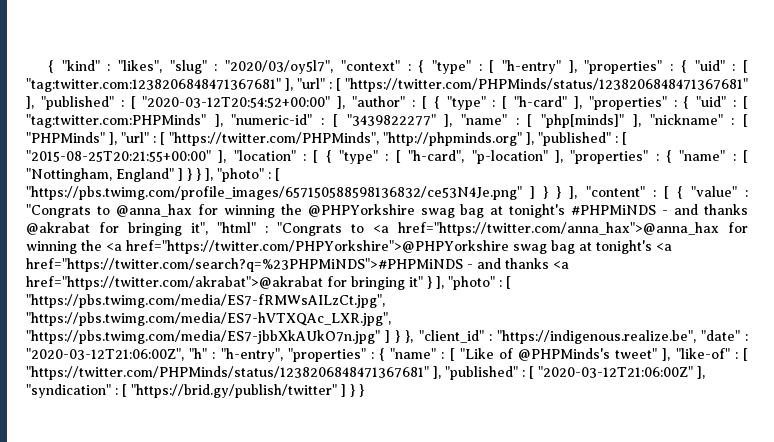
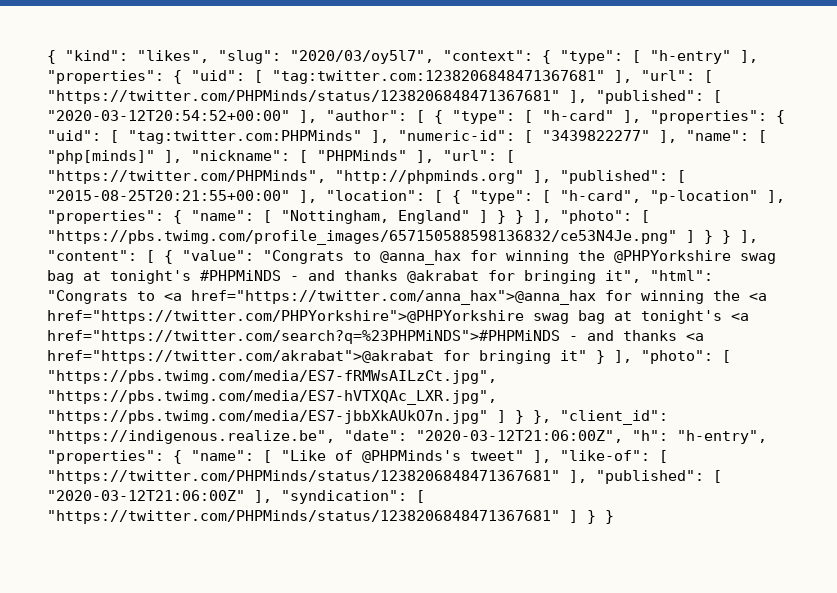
[47,60,736,74] { "kind" : "likes", "slug" : "2020/03/oy5l7", "context" : { "type" : [ "h-entry" ], "properties" : { "uid" : -> [47,50,758,64] [47,70,245,84] { "kind": "likes", "slug": "2020/03/oy5l7", "context": { "type": [ "h-entry" ], "properties": { "uid":
[297,78,748,92] [26,96,124,110] "url" : [ "https://twitter.com/PHPMinds/status/1238206848471367681" ], "published" : -> [641,70,713,83] [47,90,704,104] "url": [ "https://twitter.com/PHPMinds/status/1238206848471367681" ], "published":
[352,96,737,110] "author" : [ { "type" : [ "h-card" ], "properties" : { "uid" : -> [326,110,785,124] [47,130,101,141] "author": [ { "type": [ "h-card" ], "properties": { "uid":
[231,114,325,125] "numeric-id" : -> [398,130,515,141] "numeric-id":
[461,114,519,125] "name" : -> [686,130,749,141] "name":
[649,114,735,125] "nickname" : -> [191,150,290,161] "nickname":
[121,132,156,143] "url" : -> [443,150,497,161] "url":
[538,132,618,146] "published" : -> [560,170,668,184] "published":
[233,150,736,164] "location" : [ { "type" : [ "h-card", "p-location" ], "properties" : { "name" : -> [326,190,785,204] [47,210,254,224] "location": [ { "type": [ "h-card", "p-location" ], "properties": { "name":
[217,168,271,182] "photo" : -> [560,210,632,224] "photo":
[585,186,749,199] "content" : [ { "value" : -> [47,250,254,264] "content": [ { "value":
[217,222,268,233] "html" : -> [650,270,713,281] "html":
[448,276,502,290] "photo" : -> [641,350,713,364] "photo":
[418,330,748,344] [26,348,445,362] "client_id" : "https://indigenous.realize.be", "date" : "2020-03-12T21:06:00Z", "h" : "h-entry", "properties" : { "name" : -> [560,410,668,425] [47,430,767,444] [47,450,254,464] "client_id": "https://indigenous.realize.be", "date": "2020-03-12T21:06:00Z", "h": "h-entry", "properties": { "name":
[675,348,748,361] [26,366,525,380] "like-of" : [ "https://twitter.com/PHPMinds/status/1238206848471367681" ], "published" : -> [560,450,668,463] [47,470,704,484] "like-of": [ "https://twitter.com/PHPMinds/status/1238206848471367681" ], "published":
[26,384,337,398] "syndication" : [ "https://brid.gy/publish/twitter" -> [281,490,425,504] [47,510,560,524] "syndication": [ "https://twitter.com/PHPMinds/status/1238206848471367681"

